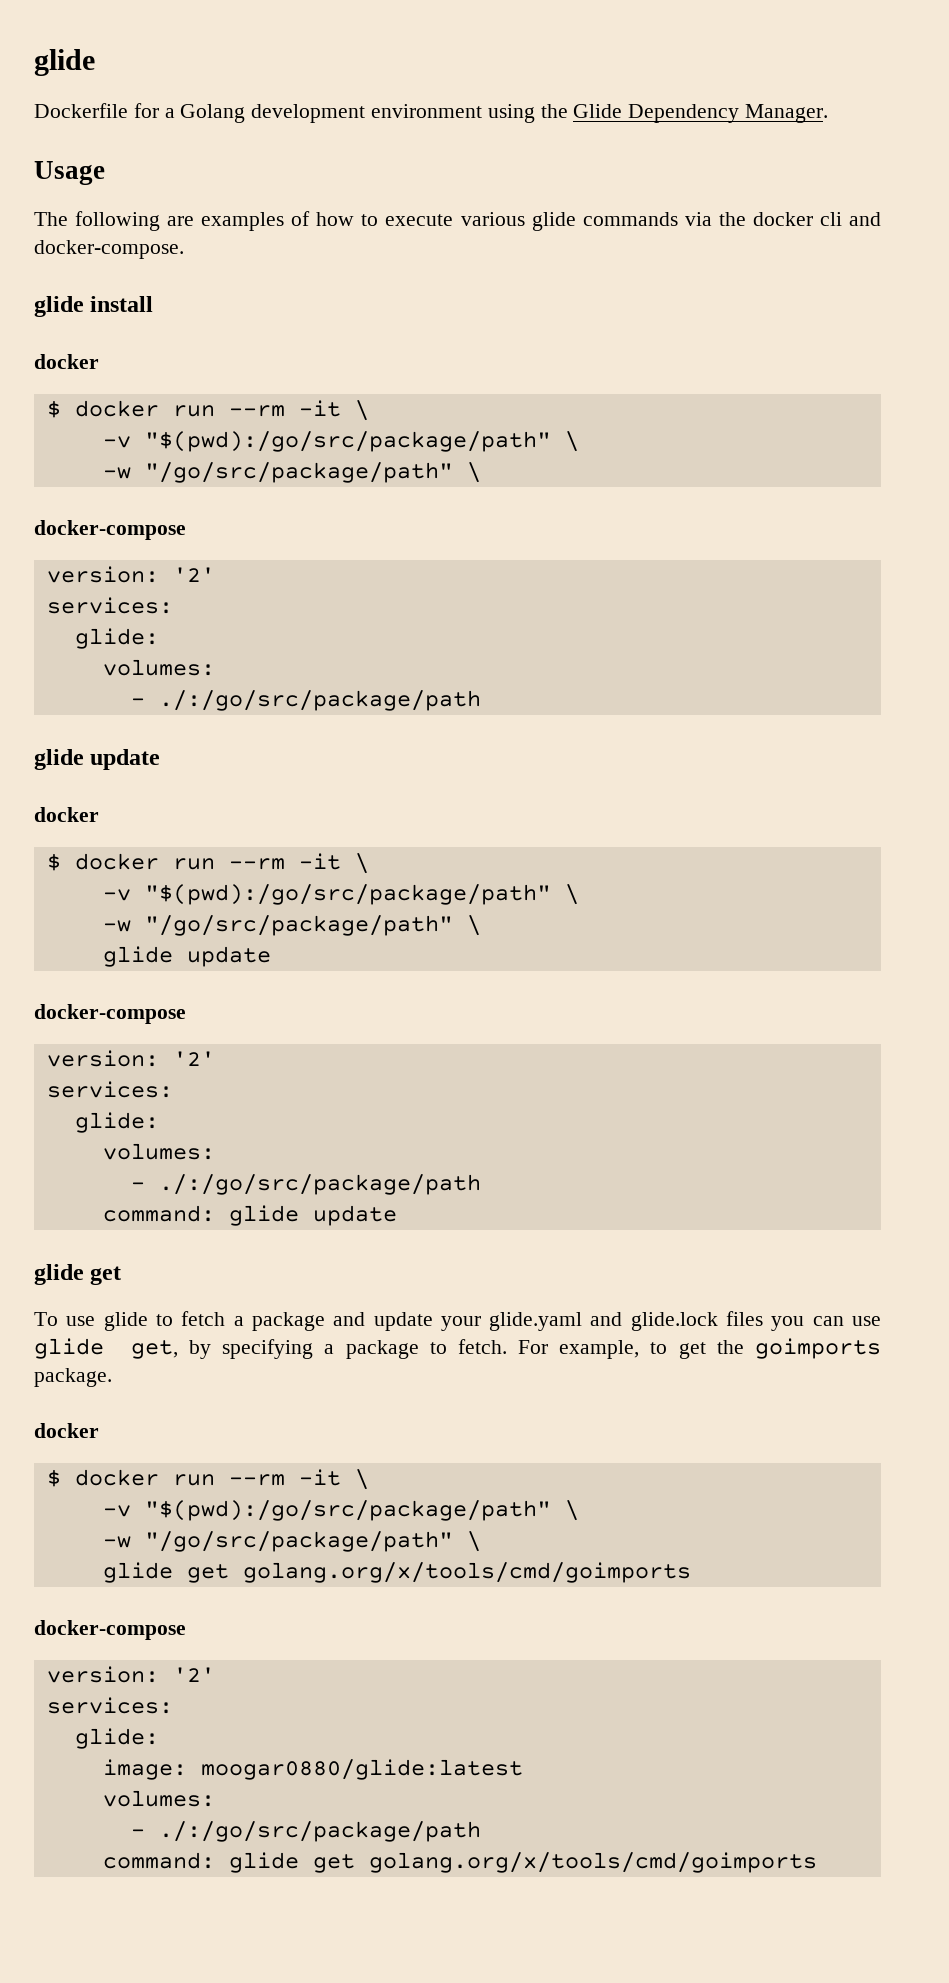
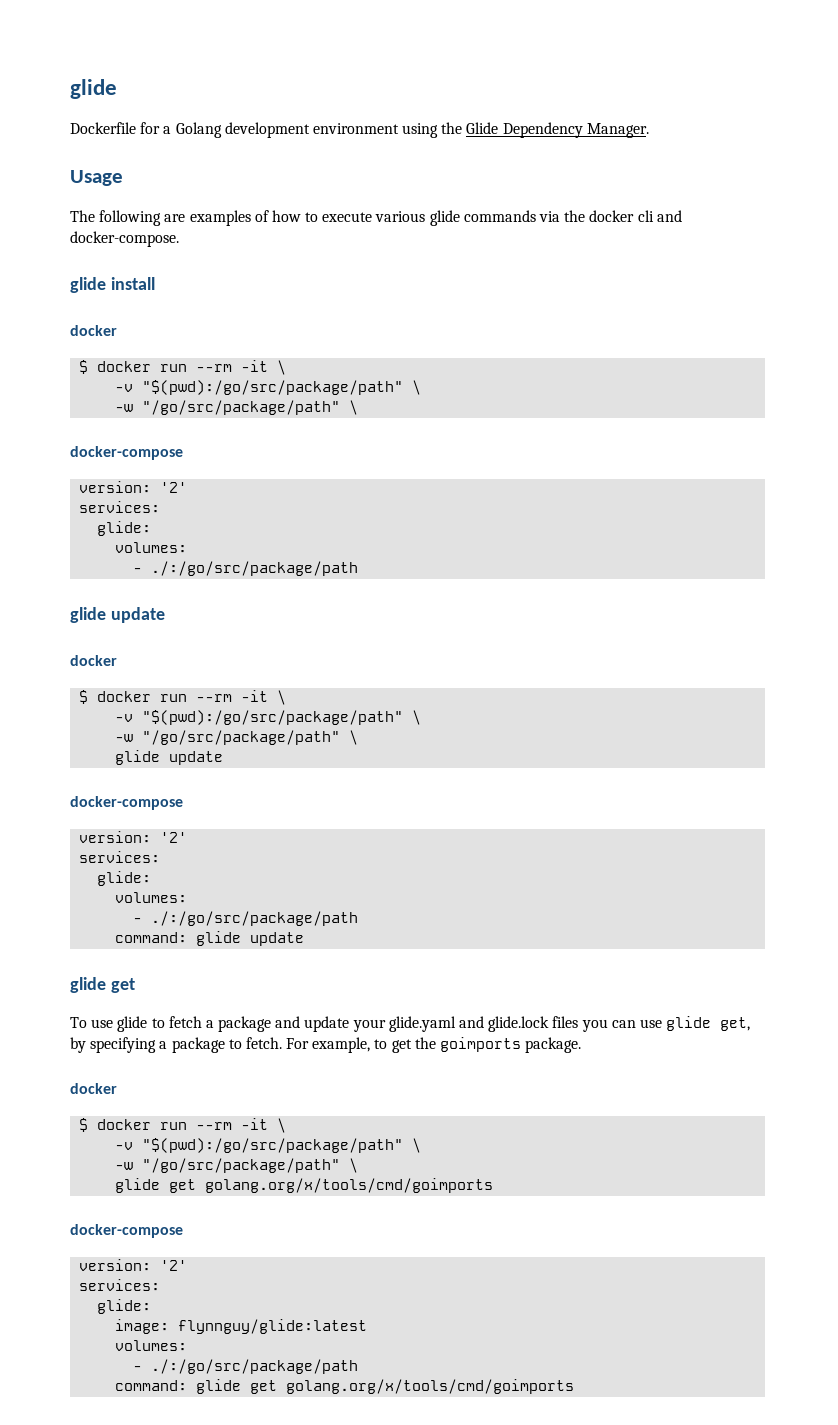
[200,1759,523,1780] moogar0880/glide:latest -> [178,1319,368,1334] flynnguy/glide:latest

